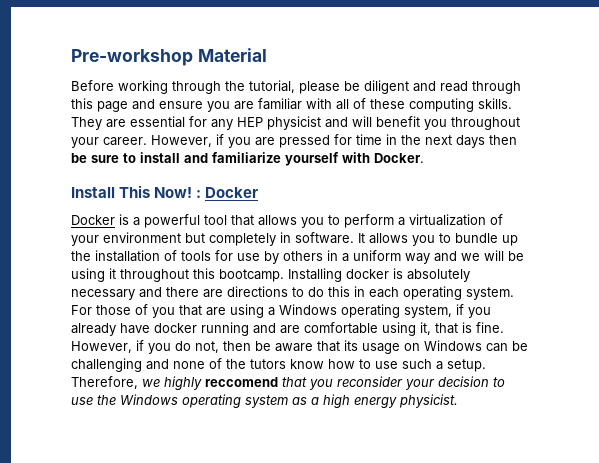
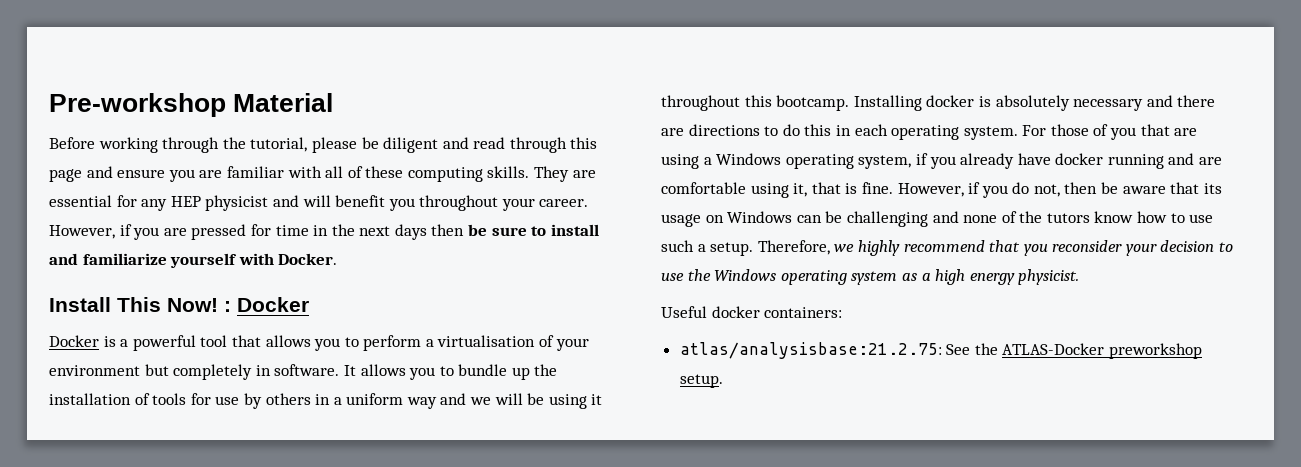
[409,214,486,226] virtualization -> [437,335,536,347] virtualisation
[205,377,278,387] reccomend -> [903,240,985,252] recommend
(458, 401) none -> [661,306,843,318] [679,342,1203,359] [679,374,723,388] // Useful docker containers: // atlas/analysisbase:21.2.75: See the ATLAS-Docker preworkshop setup.

